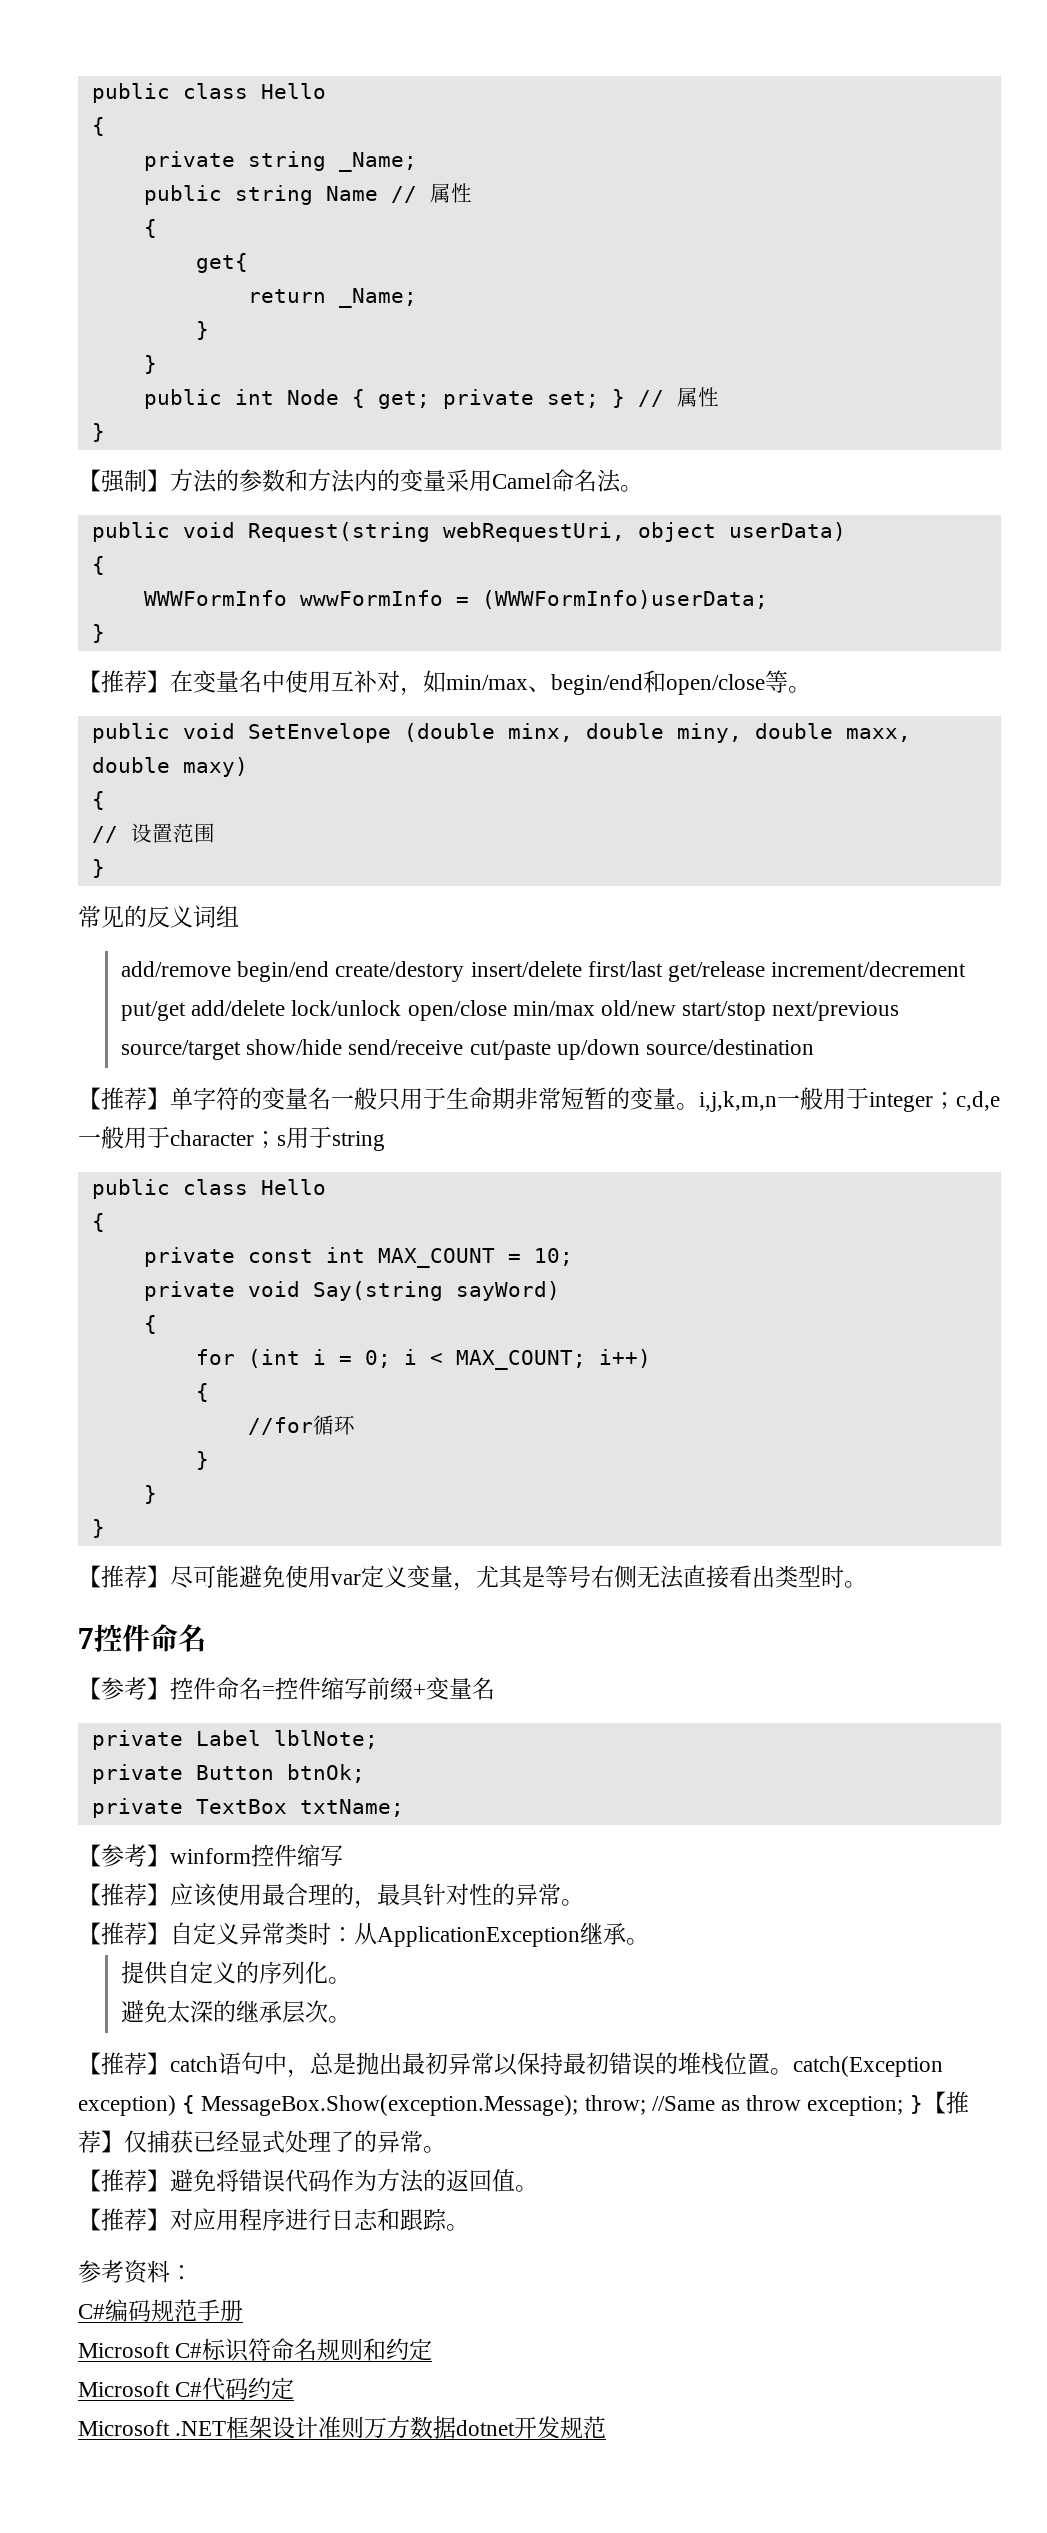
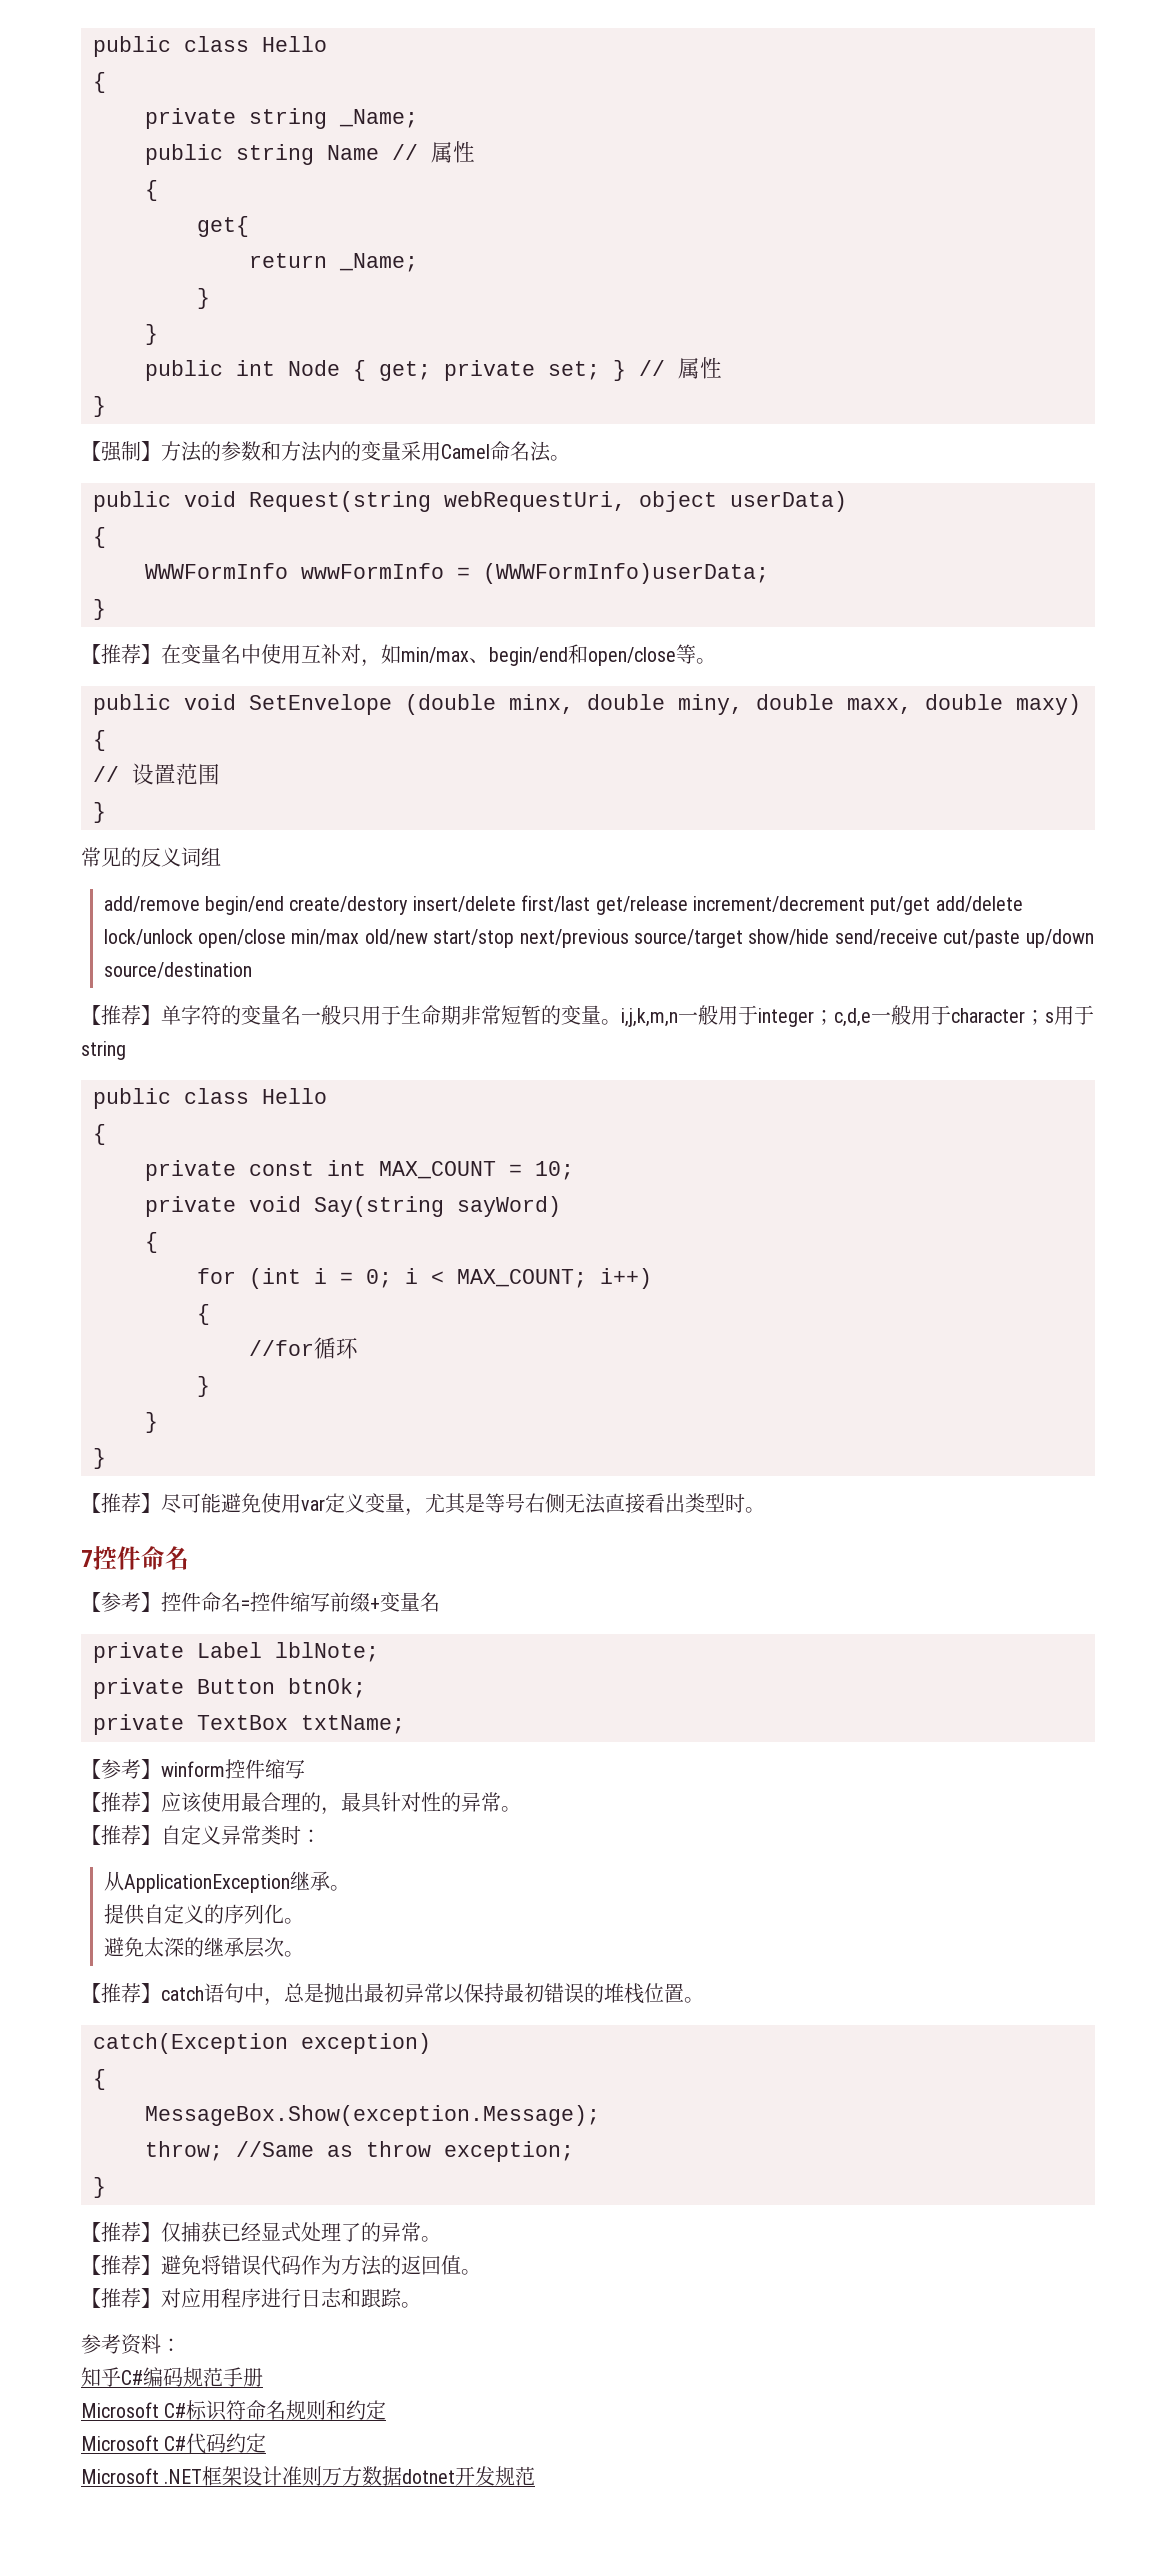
(354, 1934) none -> (321, 1836) //
(793, 2071) none -> (704, 2000) //
[182,2095,196,2114] { -> [93,2069,106,2090] // { //
(579, 2105) none -> (600, 2115) //
[909,2095,923,2114] } -> [93,2177,106,2198] // } //
(193, 2272) none -> [81,2367,121,2387] 知乎

